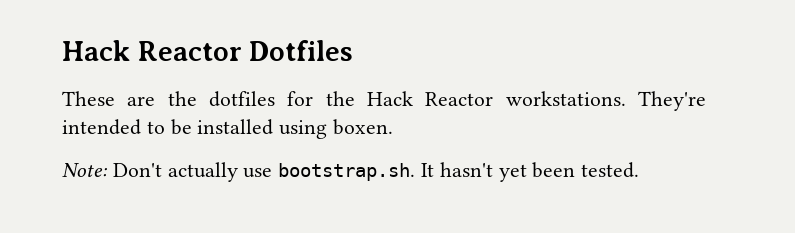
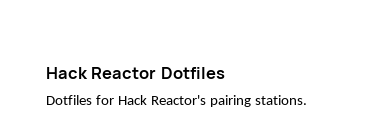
[62,91,706,111] [62,119,394,139] [62,162,640,182] These are the dotfiles for the Hack Reactor workstations. They're intended to be installed using boxen. // Note: Don't actually use bootstrap.sh. It hasn't yet been tested. -> [46,95,307,107] Dotfiles for Hack Reactor's pairing stations.

